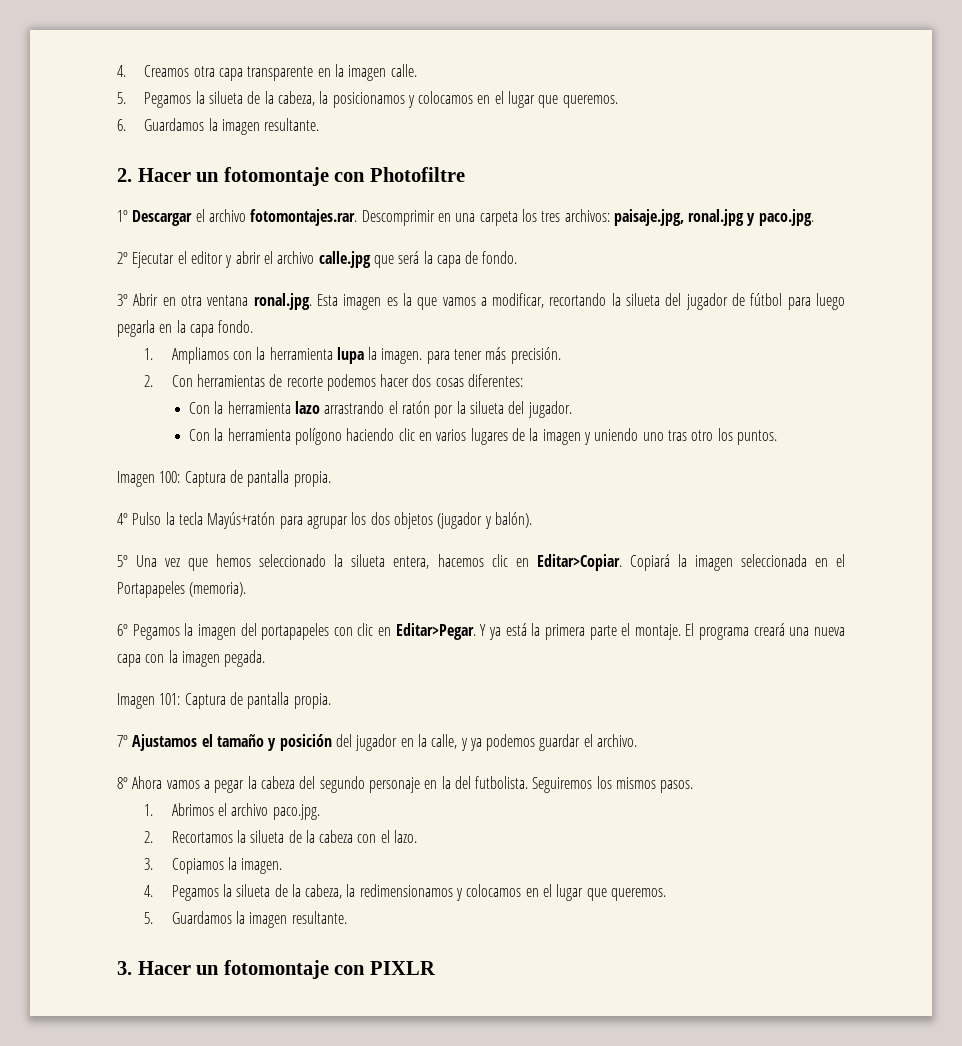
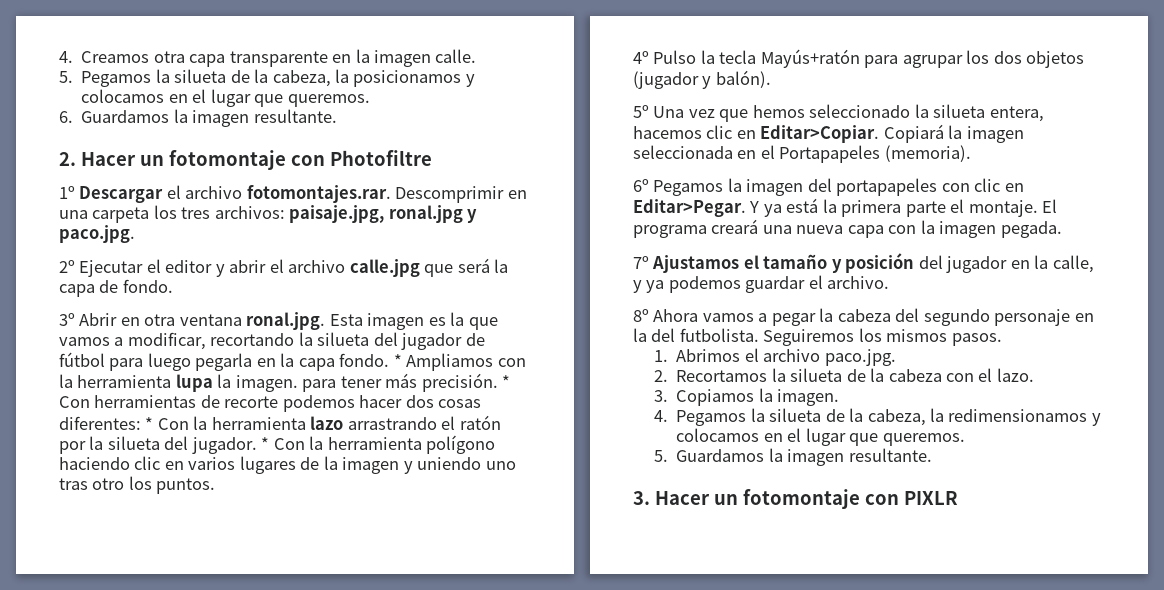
[144,348,154,360] // 1. -> [393,354,402,367] *
[144,375,154,387] // 2. -> [502,375,511,388] *
(524, 380) // -> [145,417,154,430] *
(572, 409) // -> [261,437,270,450] *
[117,470,331,487] // Imagen 100: Captura de pantalla propia. -> (216, 486) none
[117,692,331,709] // Imagen 101: Captura de pantalla propia. -> (1062, 229) none

